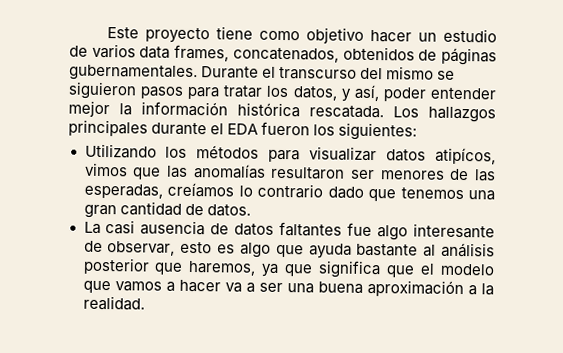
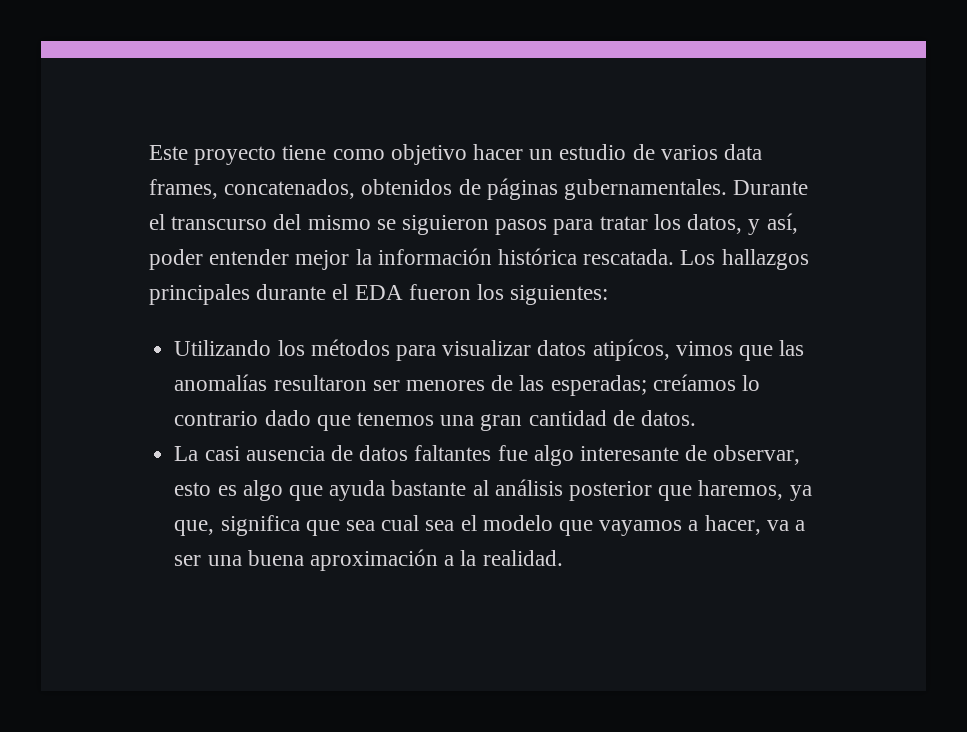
[83,183,163,199] esperadas, -> [550,375,647,396] esperadas;
[284,264,314,277] que -> [174,520,215,536] que,
[420,263,495,276] [82,279,221,294] el modelo que vamos a hacer -> [345,515,761,536] sea cual sea el modelo que vayamos a hacer,

